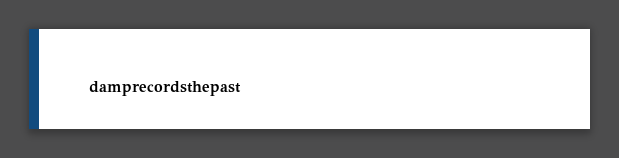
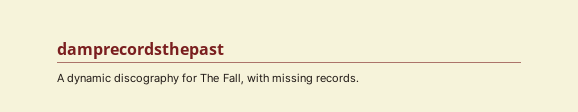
(241, 88) none -> [57,73,359,85] // A dynamic discography for The Fall, with missing records.

